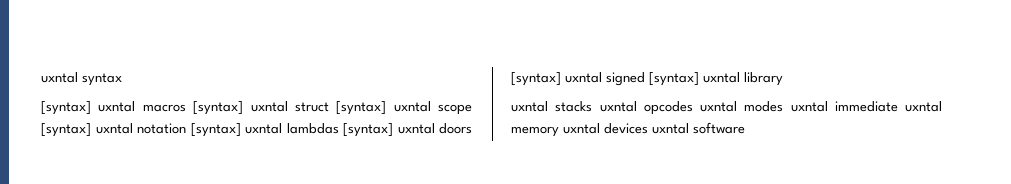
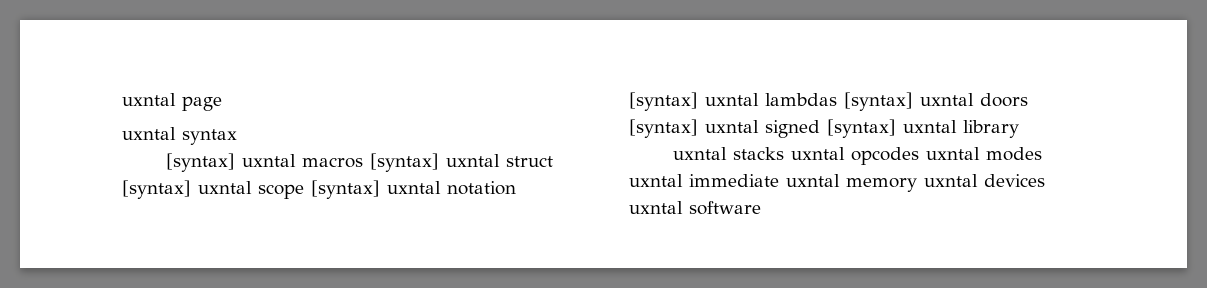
[41,72,78,83] uxntal -> [122,93,222,111] [122,127,176,140] uxntal page // uxntal

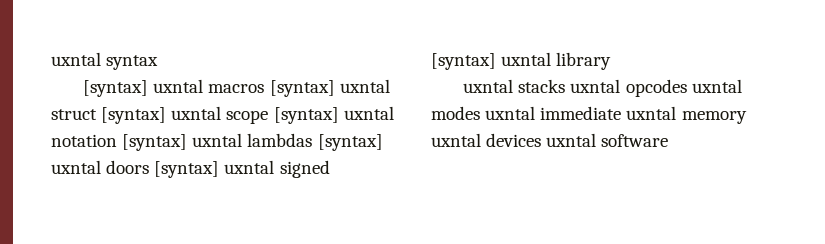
[122,93,222,111] [122,127,176,140] uxntal page // uxntal -> [51,52,101,66] uxntal

